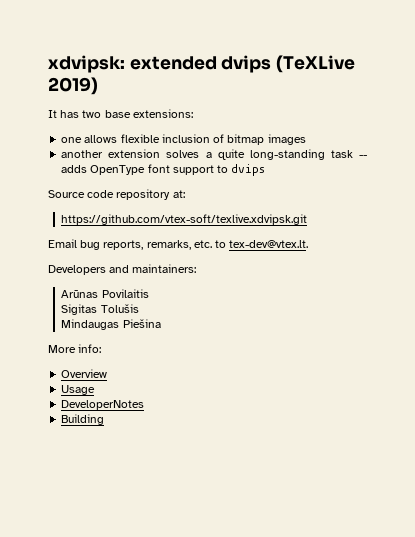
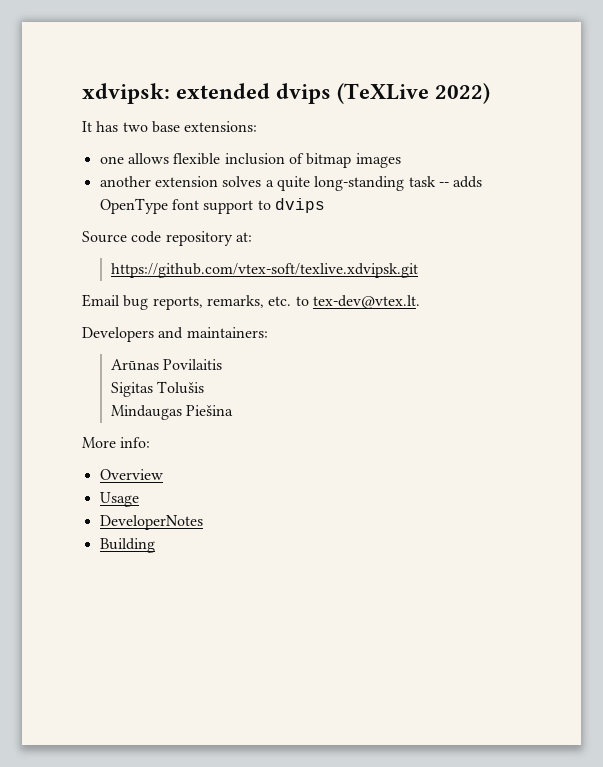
[48,77,98,95] 2019) -> [435,83,491,104] 2022)

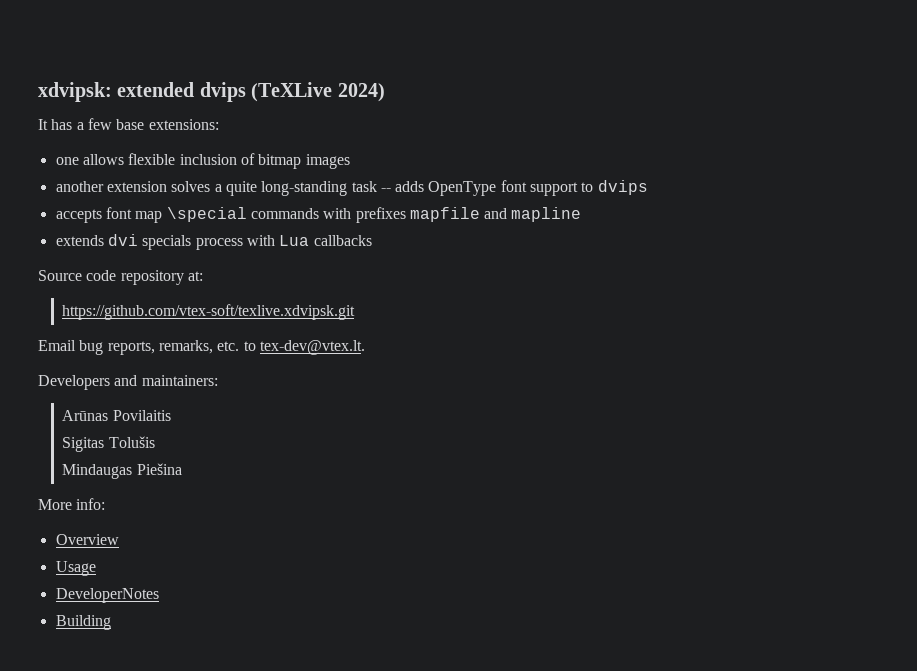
[435,83,491,104] 2022) -> [337,83,385,102] 2024)
[122,122,148,132] two -> [76,118,112,130] a few
(325, 205) none -> [55,207,582,223] [55,234,372,250] // accepts font map \special commands with prefixes mapfile and mapline // extends dvi specials process with Lua callbacks

